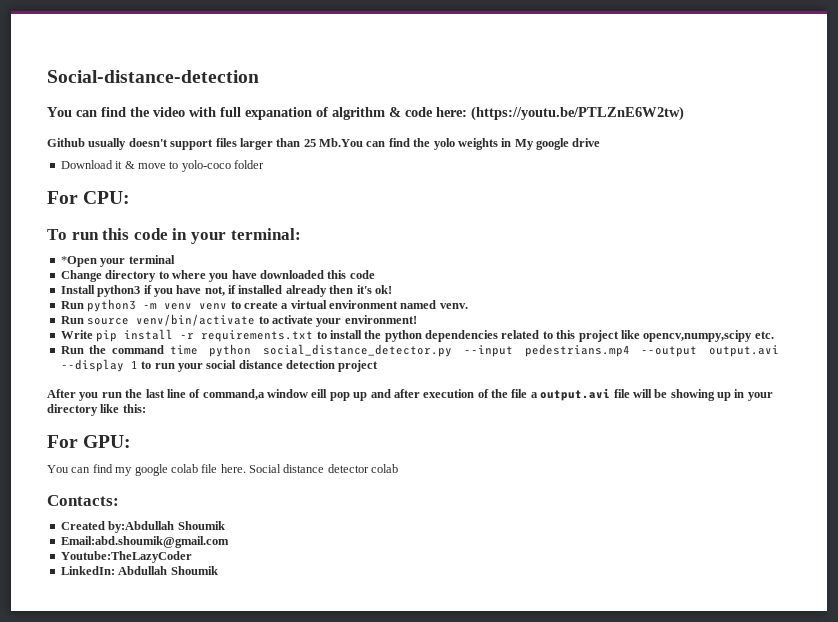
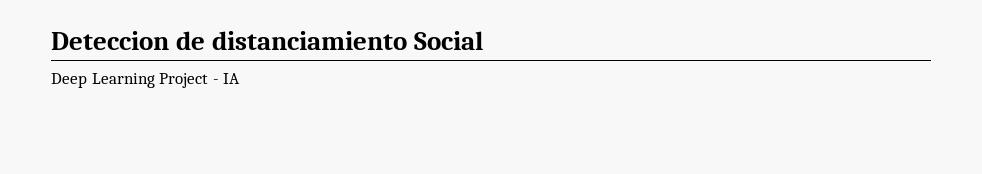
[47,70,259,83] [47,106,684,121] [47,138,601,150] [60,160,264,172] [47,191,131,204] [47,228,301,244] [60,255,175,267] [60,270,375,282] [60,285,392,297] [60,299,468,312] [60,314,417,327] [60,329,774,342] [60,344,779,357] [60,359,379,372] [47,388,773,401] [47,404,146,416] [47,435,132,448] [47,464,399,476] [47,495,119,506] [60,521,225,533] [60,536,229,548] [60,551,192,563] [60,566,218,575] Social-distance-detection // You can find the video with full expanation of algrithm & code here: (https://youtu.be/PTLZnE6W2tw) // Github usually doesn't support files larger than 25 Mb.You can find the yolo weights in My google drive // Download it & move to yolo-coco folder // For CPU: // To run this code in your terminal: // *Open your terminal // Change directory to where you have downloaded this code // Install python3 if you have not, if installed already then it's ok! // Run python3 -m venv venv to create a virtual environment named venv. // Run source venv/bin/activate to activate your environment! // Write pip install -r requirements.txt to install the python dependencies related to this project like opencv,numpy,scipy etc. // Run the command time python social_distance_detector.py --input pedestrians.mp4 --output output.avi --display 1 to run your social distance detection project // After you run the last line of command,a window eill pop up and after execution of the file a output.avi file will be showing up in your directory like this: // For GPU: // You can find my google colab file here. Social distance detector colab // Contacts: // Created by:Abdullah Shoumik // Email:abd.shoumik@gmail.com // Youtube:TheLazyCoder // LinkedIn: Abdullah Shoumik -> [51,31,484,50] [51,73,241,88] Deteccion de distanciamiento Social // Deep Learning Project - IA

